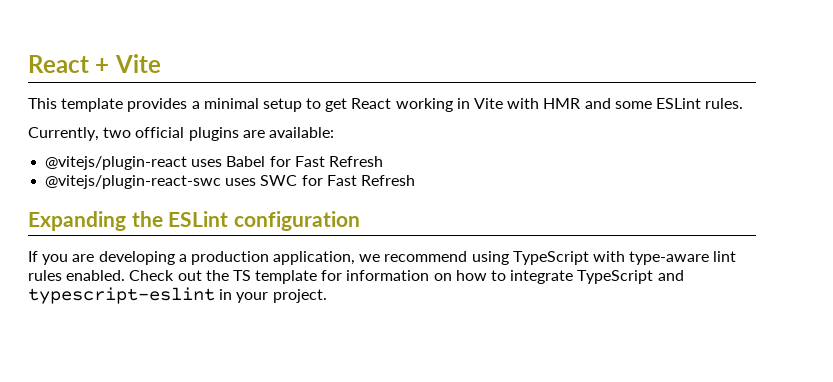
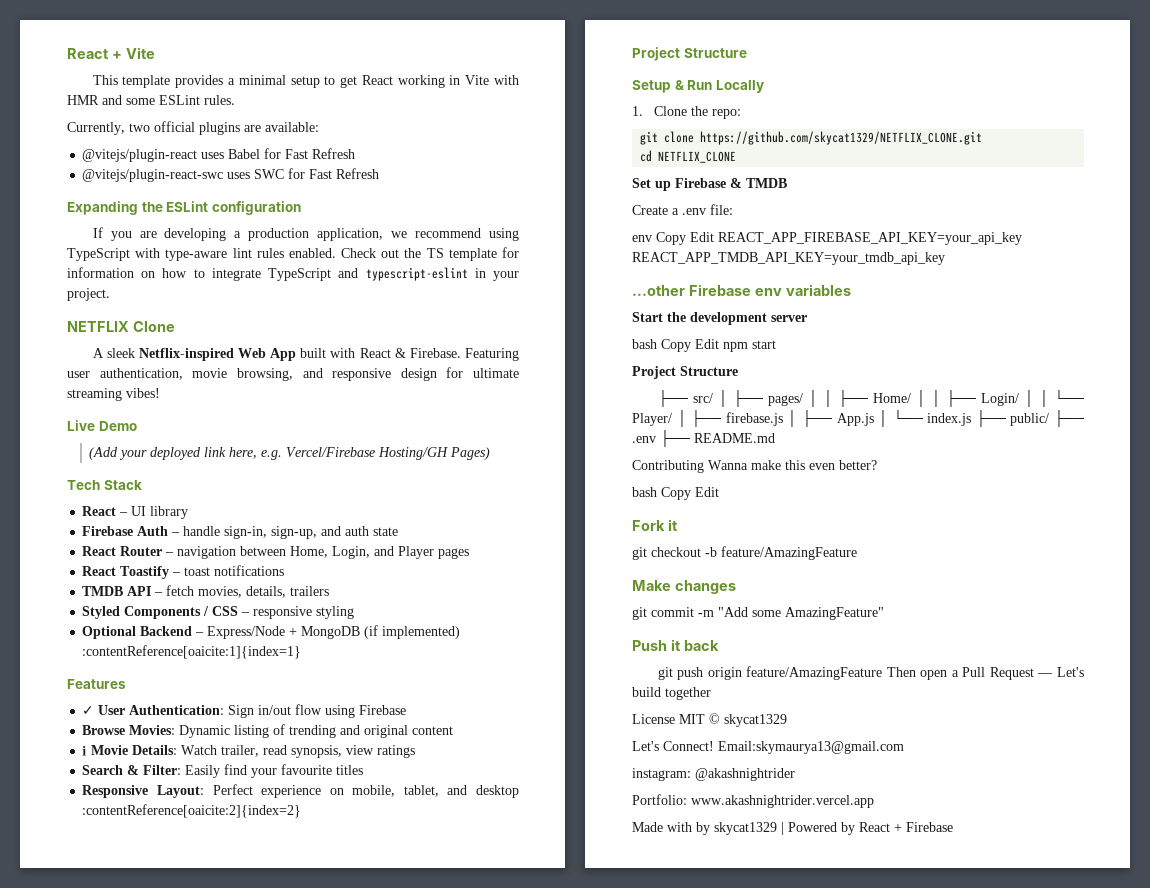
(327, 296) none -> [67,321,175,332] [92,348,519,361] [67,367,519,381] [67,388,160,401] [67,420,137,431] [89,447,491,460] [67,480,142,490] [82,506,189,519] [82,526,399,539] [82,546,470,559] [82,565,285,579] [82,585,330,598] [82,606,355,619] [82,625,461,639] [82,645,302,659] [67,679,126,689] [82,704,407,718] [82,724,454,738] [82,745,416,758] [82,764,364,778] [82,784,519,798] [82,804,302,818] [632,47,747,61] [632,80,764,93] [632,106,742,119] [640,131,983,145] [640,150,737,163] [632,178,787,191] [632,204,733,215] [632,232,1022,245] [632,252,945,265] [632,284,851,296] [632,312,807,325] [632,339,776,352] [632,366,738,379] [657,390,1084,407] [632,410,1084,427] [632,430,775,447] [632,460,877,473] [632,487,719,500] [632,519,678,531] [632,546,857,560] [632,580,736,594] [632,607,884,620] [632,639,719,651] [657,666,1084,680] [632,687,711,700] [632,713,787,727] [632,741,904,754] [632,768,795,781] [632,794,874,808] [632,822,953,835] // NETFLIX Clone // A sleek Netflix-inspired Web App built with React & Firebase. Featuring user authentication, movie browsing, and responsive design for ultimate streaming vibes! // Live Demo // (Add your deployed link here, e.g. Vercel/Firebase Hosting/GH Pages) // Tech Stack // React – UI library // Firebase Auth – handle sign‑in, sign‑up, and auth state // React Router – navigation between Home, Login, and Player pages // React Toastify – toast notifications // TMDB API – fetch movies, details, trailers // Styled Components / CSS – responsive styling // Optional Backend – Express/Node + MongoDB (if implemented) :contentReference[oaicite:1]{index=1} // Features // ✓ User Authentication: Sign in/out flow using Firebase // Browse Movies: Dynamic listing of trending and original content // ℹ Movie Details: Watch trailer, read synopsis, view ratings // Search & Filter: Easily find your favourite titles // Responsive Layout: Perfect experience on mobile, tablet, and desktop :contentReference[oaicite:2]{index=2} // Project Structure // Setup & Run Locally // 1. Clone the repo: // git clone https://github.com/skycat1329/NETFLIX_CLONE.git // cd NETFLIX_CLONE // Set up Firebase & TMDB // Create a .env file: // env Copy Edit REACT_APP_FIREBASE_API_KEY=your_api_key REACT_APP_TMDB_API_KEY=your_tmdb_api_key // ...other Firebase env variables // Start the development server // bash Copy Edit npm start // Project Structure // ├── src/ │ ├── pages/ │ │ ├── Home/ │ │ ├── Login/ │ │ └── Player/ │ ├── firebase.js │ ├── App.js │ └── index.js ├── public/ ├── .env ├── README.md // Contributing Wanna make this even better? // bash Copy Edit // Fork it // git checkout -b feature/AmazingFeature // Make changes // git commit -m "Add some AmazingFeature" // Push it back // git push origin feature/AmazingFeature Then open a Pull Request — Let's build together // License MIT © skycat1329 // Let's Connect! Email:skymaurya13@gmail.com // instagram: @akashnightrider // Portfolio: www.akashnightrider.vercel.app // Made with by skycat1329 | Powered by React + Firebase

